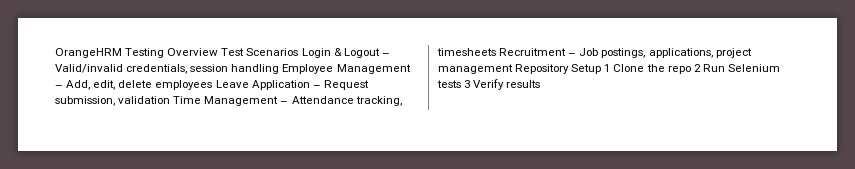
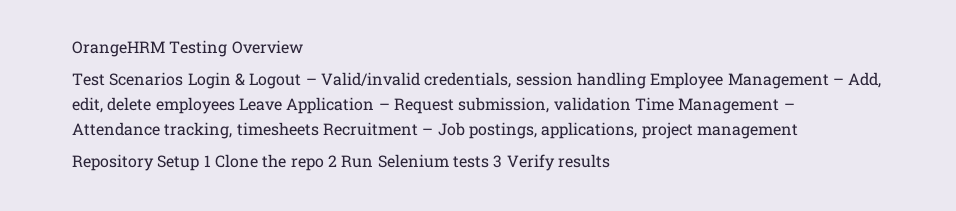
(219, 52) none -> (303, 47) //
(513, 69) none -> (798, 131) //

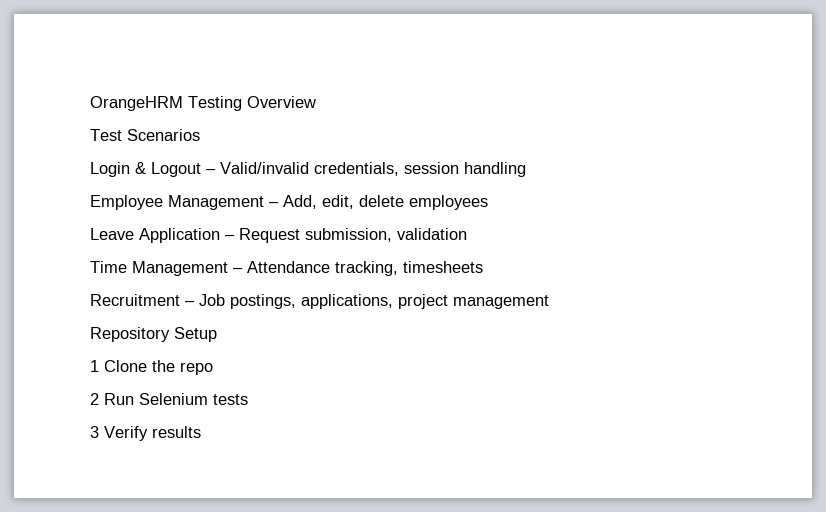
(184, 79) none -> (200, 135) //
(646, 80) none -> (526, 169) //
(235, 105) none -> (488, 202) //
(631, 104) none -> (467, 234) //
(319, 129) none -> (483, 267) //
(200, 163) none -> (217, 334) //
(324, 164) none -> (213, 368) //
(489, 162) none -> (248, 399) //

